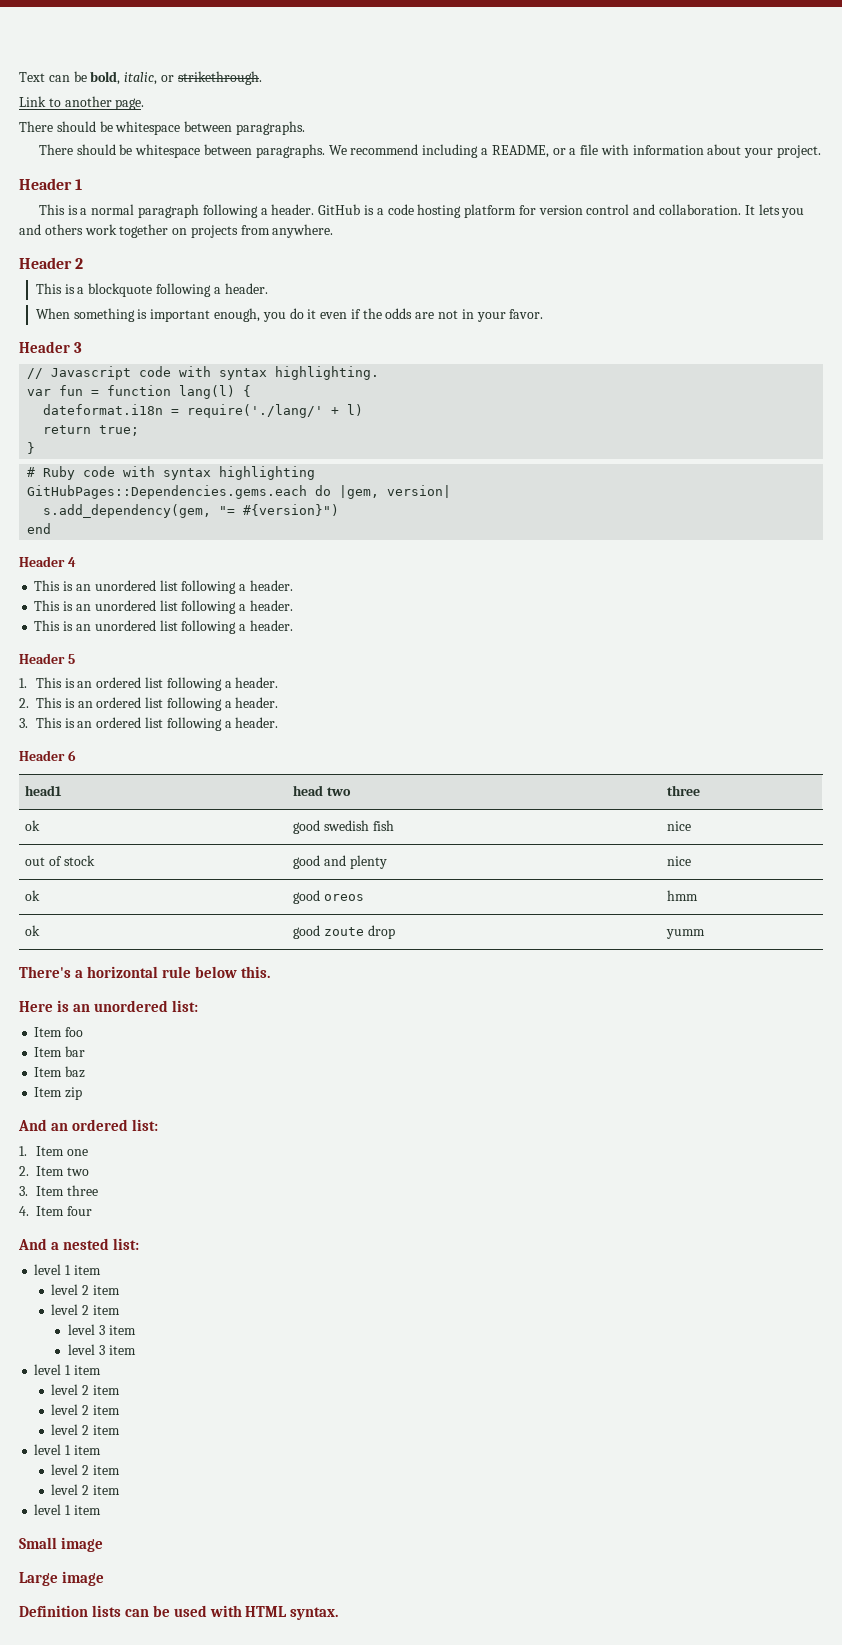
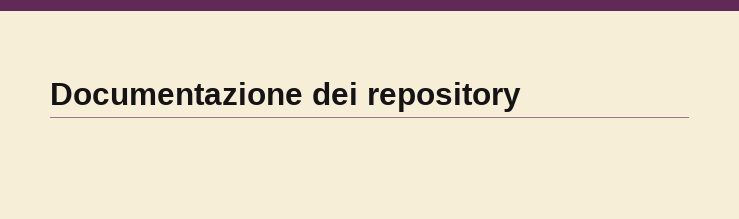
[19,71,262,85] [19,96,145,110] [19,121,305,135] [38,144,821,158] [19,178,83,190] [38,204,805,218] [19,224,334,238] [19,257,84,269] [35,283,268,297] [35,308,544,322] [19,341,82,353] [27,366,380,380] [27,385,252,399] [43,404,364,418] [43,425,140,436] [27,442,36,454] [27,466,316,480] [27,485,452,499] [43,504,340,518] [27,523,52,534] [19,556,76,567] [34,580,293,594] [34,600,293,614] [34,620,293,634] [19,653,75,664] [19,677,279,691] [19,697,279,711] [19,717,279,731] [19,750,76,761] [25,785,63,796] [293,785,351,796] [667,785,701,796] [25,820,41,831] [293,820,394,834] [667,821,692,831] [25,855,95,866] [293,855,387,869] [667,856,692,866] [25,890,41,901] [293,890,364,904] [667,890,699,901] [25,925,41,936] [293,925,395,939] [666,929,706,939] [19,966,270,978] [19,1000,198,1012] [34,1027,84,1037] [34,1046,86,1057] [34,1066,86,1078] [34,1087,83,1100] [18,1119,158,1131] [19,1146,88,1156] [19,1166,89,1176] [19,1185,98,1196] [19,1206,92,1216] [18,1238,139,1250] [34,1264,101,1275] [51,1284,120,1295] [51,1304,120,1315] [68,1324,136,1335] [68,1344,136,1355] [34,1364,101,1375] [51,1384,120,1395] [51,1404,120,1415] [51,1424,120,1435] [34,1444,101,1455] [51,1464,120,1475] [51,1484,120,1495] [34,1504,101,1515] [19,1537,103,1552] [19,1571,104,1586] [19,1605,339,1620] Text can be bold, italic, or strikethrough. // Link to another page. // There should be whitespace between paragraphs. // There should be whitespace between paragraphs. We recommend including a README, or a file with information about your project. // Header 1 // This is a normal paragraph following a header. GitHub is a code hosting platform for version control and collaboration. It lets you and others work together on projects from anywhere. // Header 2 // This is a blockquote following a header. // When something is important enough, you do it even if the odds are not in your favor. // Header 3 // // Javascript code with syntax highlighting. // var fun = function lang(l) { // dateformat.i18n = require('./lang/' + l) // return true; // } // # Ruby code with syntax highlighting // GitHubPages::Dependencies.gems.each do |gem, version| // s.add_dependency(gem, "= #{version}") // end // Header 4 // This is an unordered list following a header. // This is an unordered list following a header. // This is an unordered list following a header. // Header 5 // 1. This is an ordered list following a header. // 2. This is an ordered list following a header. // 3. This is an ordered list following a header. // Header 6 // head1 | head two | three // ok | good swedish fish | nice // out of stock | good and plenty | nice // ok | good oreos | hmm // ok | good zoute drop | yumm // There's a horizontal rule below this. // Here is an unordered list: // Item foo // Item bar // Item baz // Item zip // And an ordered list: // 1. Item one // 2. Item two // 3. Item three // 4. Item four // And a nested list: // level 1 item // level 2 item // level 2 item // level 3 item // level 3 item // level 1 item // level 2 item // level 2 item // level 2 item // level 1 item // level 2 item // level 2 item // level 1 item // Small image // Large image // Definition lists can be used with HTML syntax. -> [50,82,521,112] Documentazione dei repository

